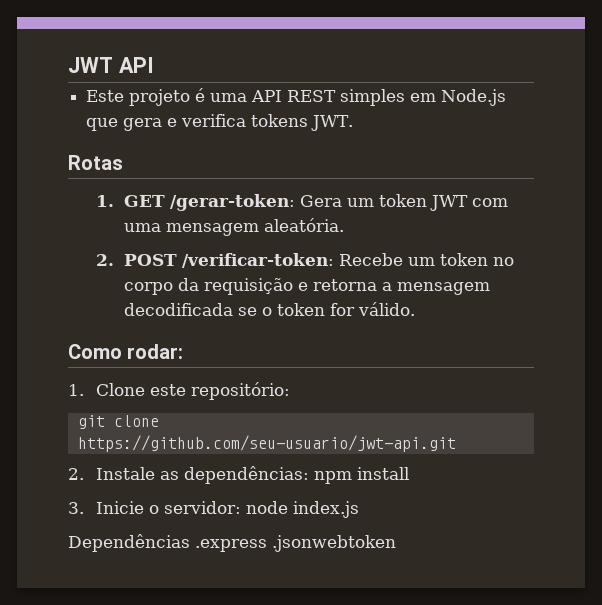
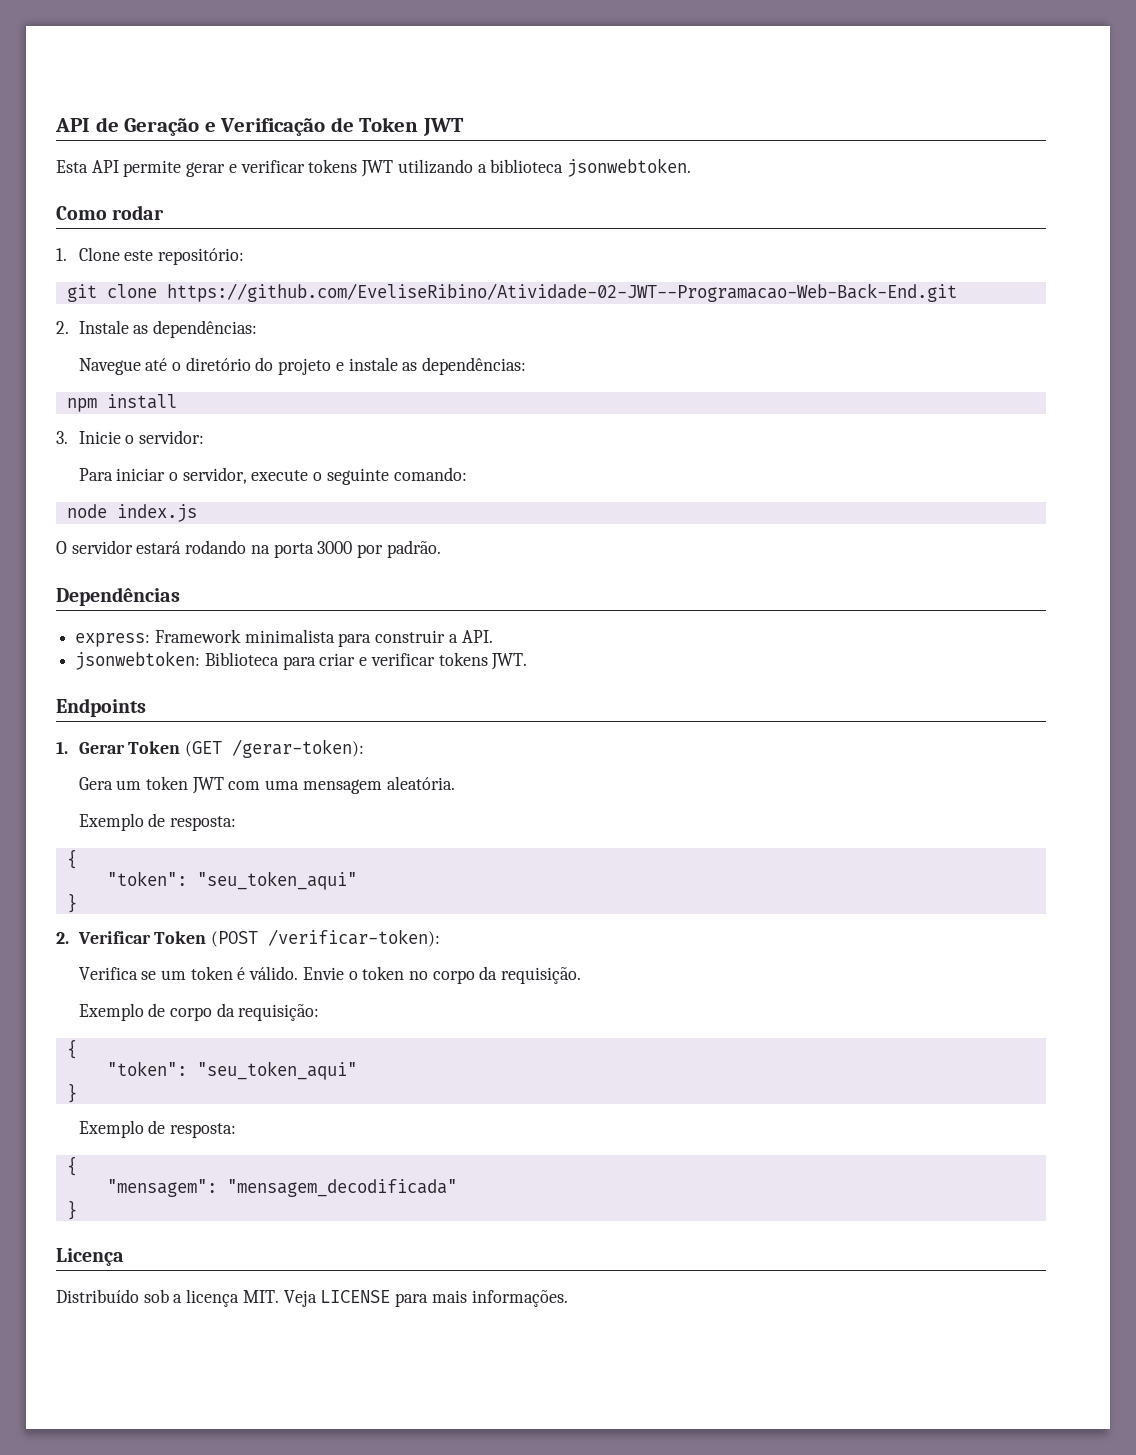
[68,57,154,73] [86,88,507,106] [86,114,247,131] JWT API // Este projeto é uma API REST simples em Node.js que gera e verifica -> [55,117,464,136] [56,158,691,177] [56,205,165,220] [56,247,244,265] [66,283,957,302] [56,320,257,338] [78,357,527,375] [66,394,177,412] [56,430,204,444] [78,467,467,485] [66,504,197,522] [56,540,441,558] [56,587,180,606] [75,629,493,647] [75,651,435,670] API de Geração e Verificação de Token JWT // Esta API permite gerar e verificar tokens JWT utilizando a biblioteca jsonwebtoken. // Como rodar // 1. Clone este repositório: // git clone https://github.com/EveliseRibino/Atividade-02-JWT--Programacao-Web-Back-End.git // 2. Instale as dependências: // Navegue até o diretório do projeto e instale as dependências: // npm install // 3. Inicie o servidor: // Para iniciar o servidor, execute o seguinte comando: // node index.js // O servidor estará rodando na porta 3000 por padrão. // Dependências // express: Framework minimalista para construir a API. // jsonwebtoken: Biblioteca para criar e verificar
[68,155,123,170] [95,194,295,211] Rotas // 1. GET /gerar-token: -> [56,698,146,717] [56,739,364,758] Endpoints // 1. Gerar Token (GET /gerar-token): //
[95,253,514,268] [123,278,490,295] [123,302,415,316] [68,344,184,359] [68,382,290,400] [77,415,159,429] [77,435,456,452] [68,466,409,484] [68,501,359,518] [68,534,396,552] 2. POST /verificar-token: Recebe um token no corpo da requisição e retorna a mensagem decodificada se o token for válido. // Como rodar: // 1. Clone este repositório: // git clone https://github.com/seu-usuario/jwt-api.git // 2. Instale as dependências: npm install // 3. Inicie o servidor: node index.js // Dependências .express .jsonwebtoken -> [78,813,236,831] [66,849,77,869] [106,871,357,890] [66,893,77,913] [56,929,440,947] [78,966,582,984] [78,1003,320,1021] [66,1039,77,1059] [106,1061,357,1080] [66,1083,77,1103] [78,1120,236,1138] [66,1156,77,1176] [106,1179,457,1197] [66,1200,77,1220] [56,1248,124,1266] [56,1289,568,1307] Exemplo de resposta: // { // "token": "seu_token_aqui" // } // 2. Verificar Token (POST /verificar-token): // Verifica se um token é válido. Envie o token no corpo da requisição. // Exemplo de corpo da requisição: // { // "token": "seu_token_aqui" // } // Exemplo de resposta: // { // "mensagem": "mensagem_decodificada" // } // Licença // Distribuído sob a licença MIT. Veja LICENSE para mais informações.

